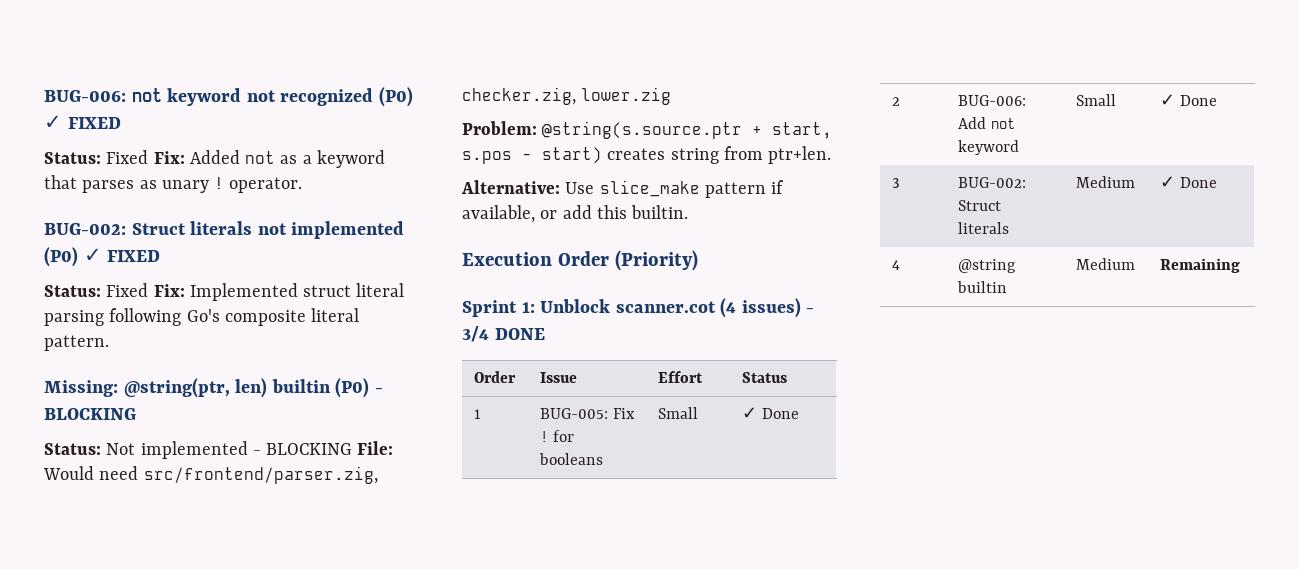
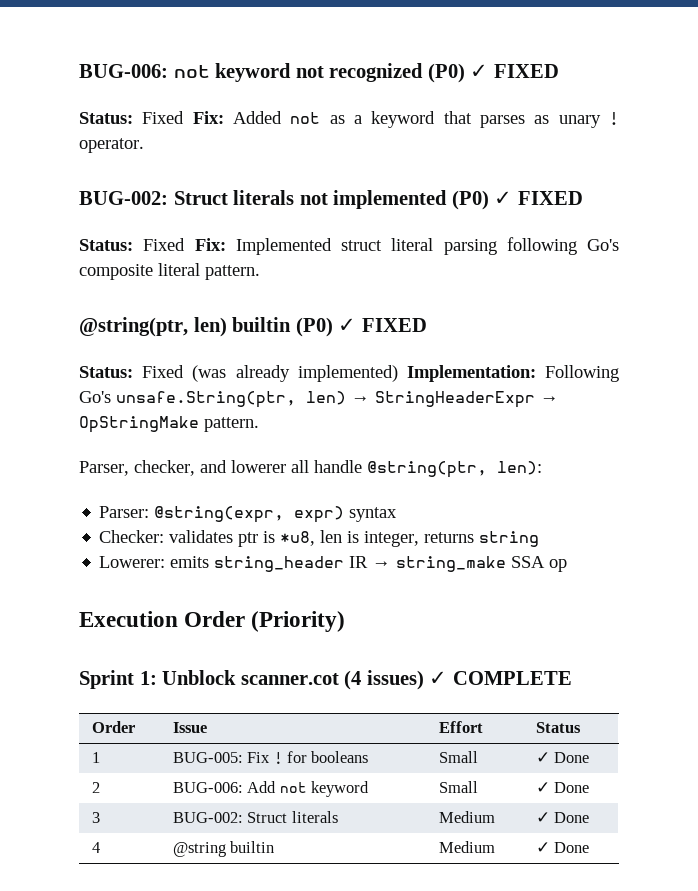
[44,380,118,397] Missing: -> (260, 272) none
[374,388,383,393] [44,408,136,420] [44,441,394,459] [43,466,378,484] [462,87,672,105] [462,121,833,139] [462,146,832,164] [461,180,785,198] [462,205,689,223] - BLOCKING // Status: Not implemented - BLOCKING File: Would need src/frontend/parser.zig, checker.zig, lower.zig // Problem: @string(s.source.ptr + start, s.pos - start) creates string from ptr+len. // Alternative: Use slice_make pattern if available, or add this builtin. -> [338,318,427,332] [79,365,619,382] [79,391,559,408] [79,416,259,433] [79,460,542,478] [99,506,398,523] [99,530,540,547] [99,556,568,572] ✓ FIXED // Status: Fixed (was already implemented) Implementation: Following Go's unsafe.String(ptr, len) → StringHeaderExpr → OpStringMake pattern. // Parser, checker, and lowerer all handle @string(ptr, len): // Parser: @string(expr, expr) syntax // Checker: validates ptr is *u8, len is integer, returns string // Lowerer: emits string_header IR → string_make SSA op
[806,308,815,313] [462,326,545,342] - 3/4 DONE -> [429,671,572,685] ✓ COMPLETE
[1160,258,1241,273] Remaining -> [535,842,590,853] ✓ Done

